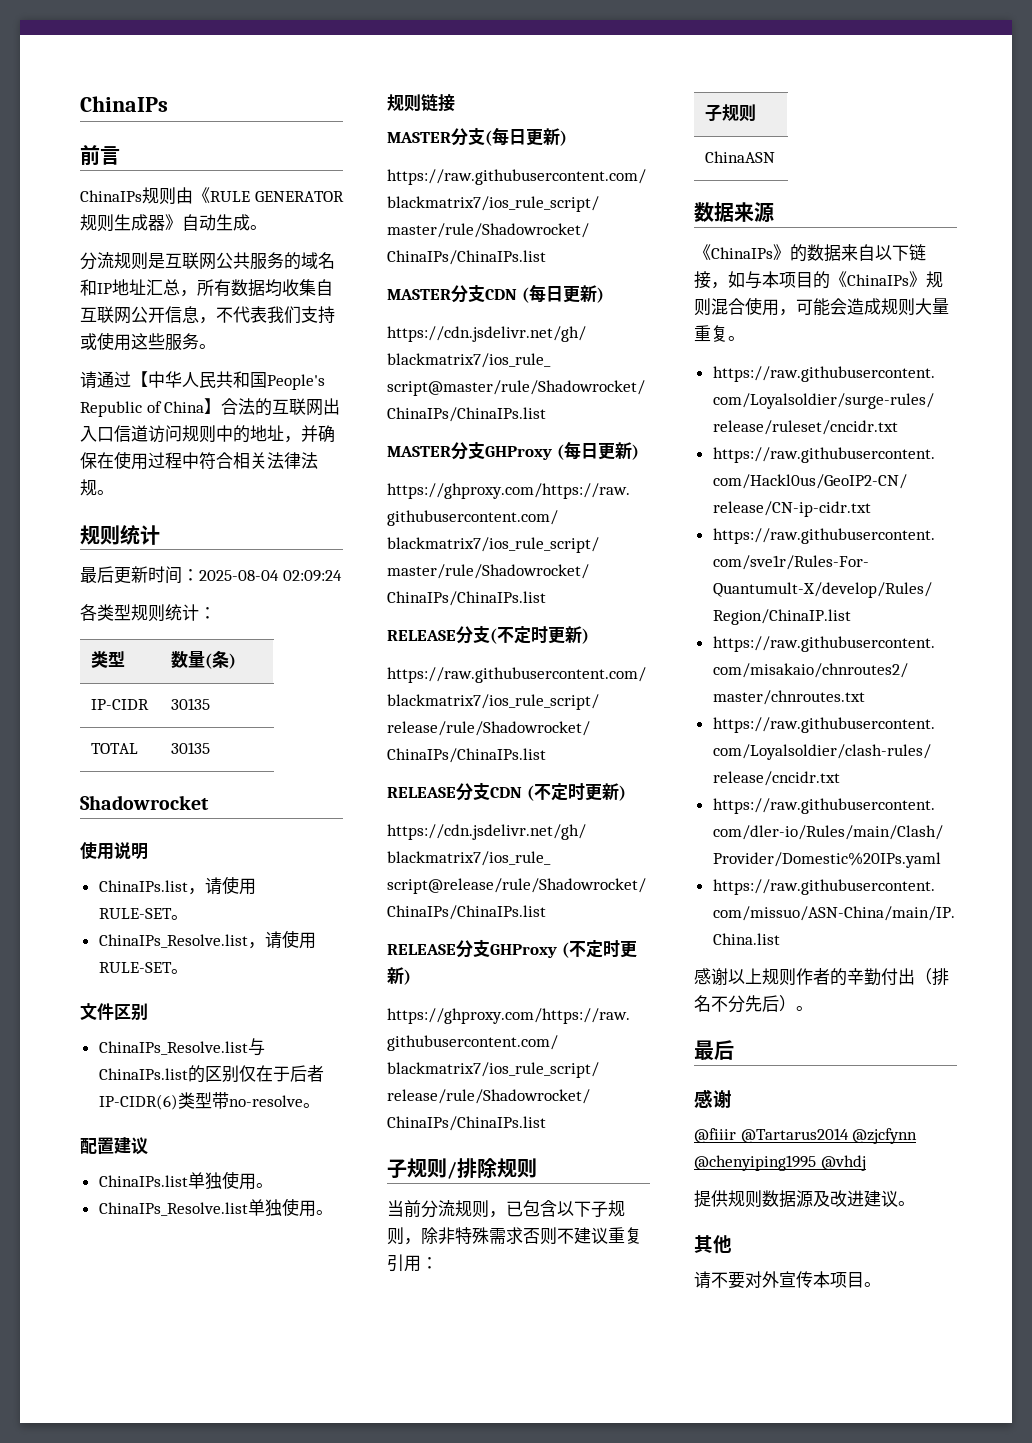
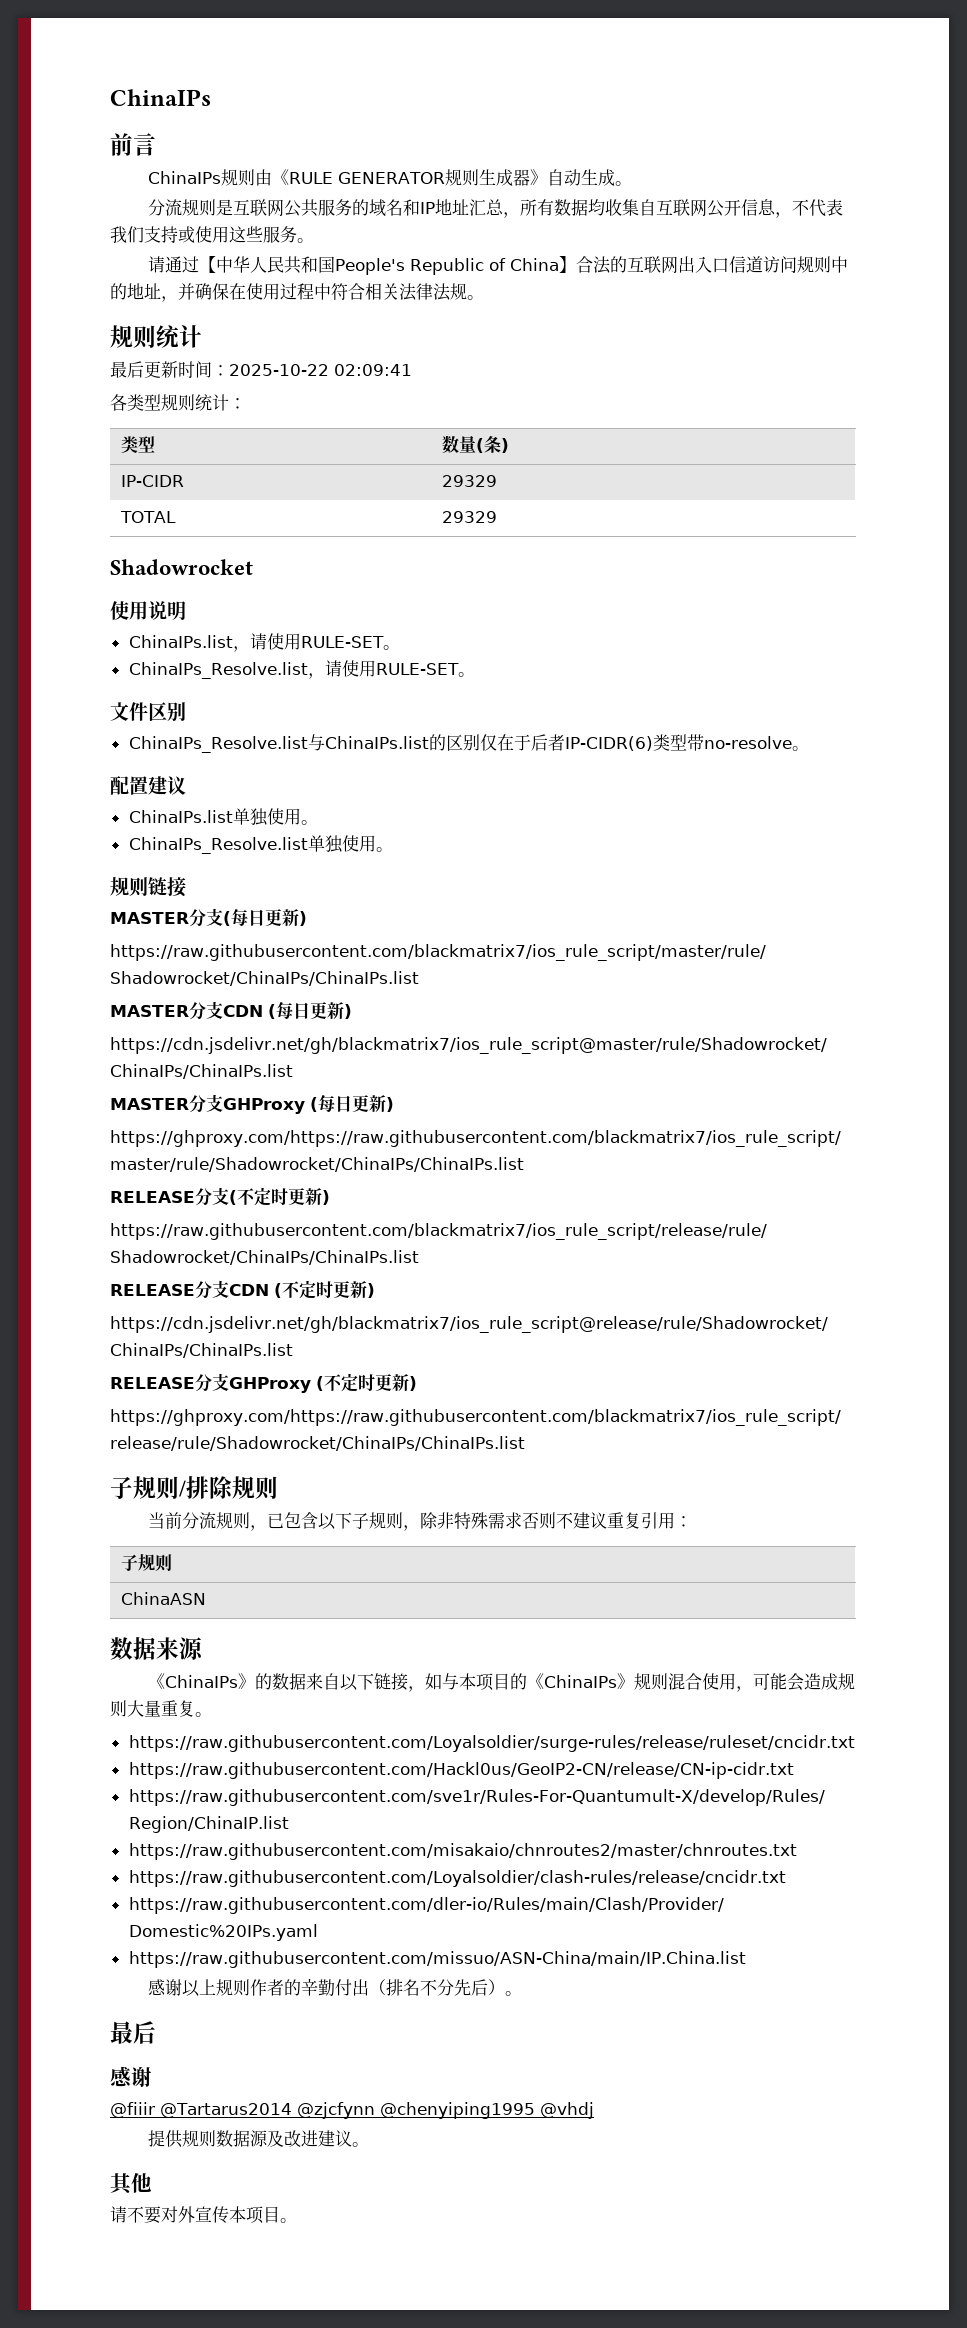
[199,570,342,582] 2025-08-04 02:09:24 -> [229,364,412,376] 2025-10-22 02:09:41
[171,698,211,710] 30135 -> [442,475,498,487] 29329
[171,742,211,754] 30135 -> [442,511,498,523] 29329

